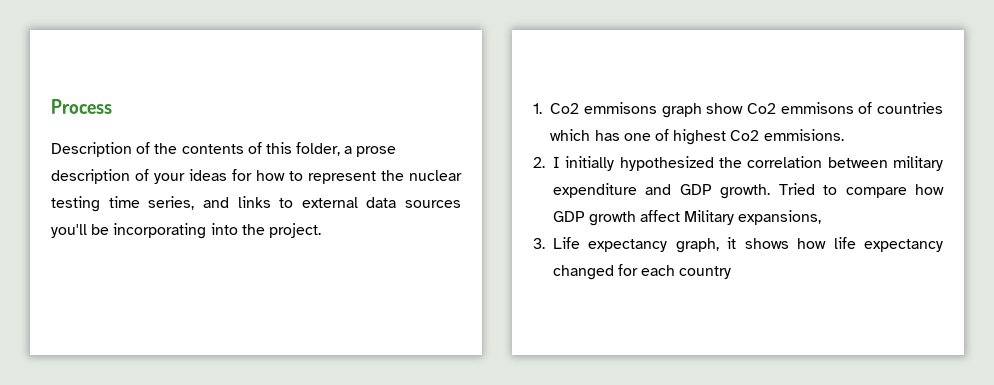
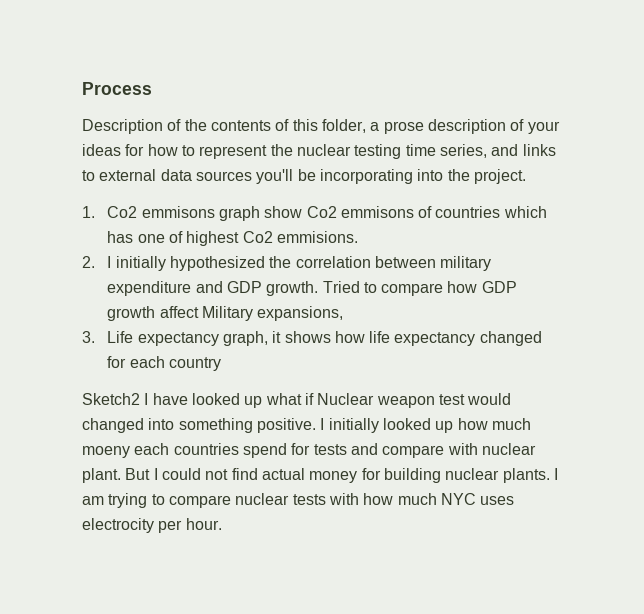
(732, 272) none -> [82,393,512,408] [82,418,531,433] [82,443,536,458] [82,468,558,483] [82,493,515,508] [82,518,222,533] // Sketch2 I have looked up what if Nuclear weapon test would changed into something positive. I initially looked up how much moeny each countries spend for tests and compare with nuclear plant. But I could not find actual money for building nuclear plants. I am trying to compare nuclear tests with how much NYC uses electrocity per hour.

